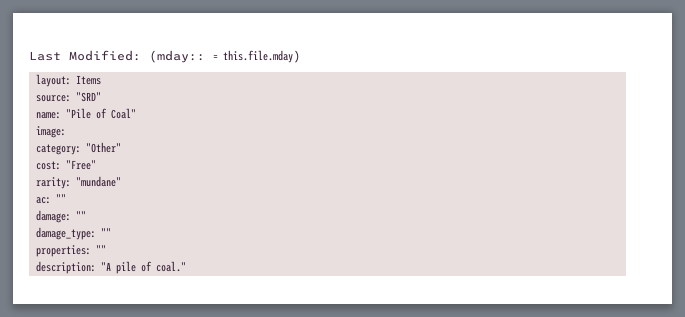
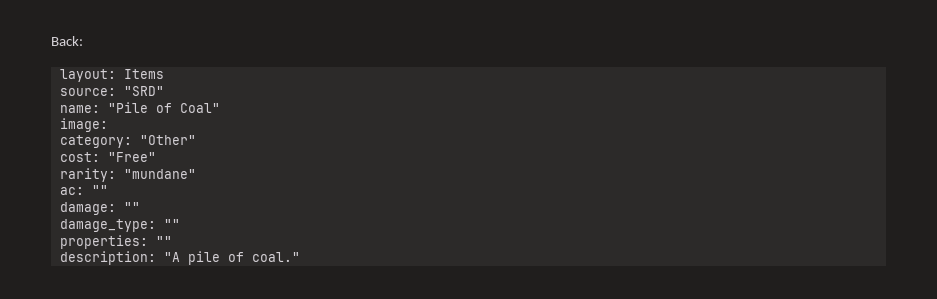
[29,50,301,63] Last Modified: (mday:: = this.file.mday) -> [51,36,83,46] Back:

